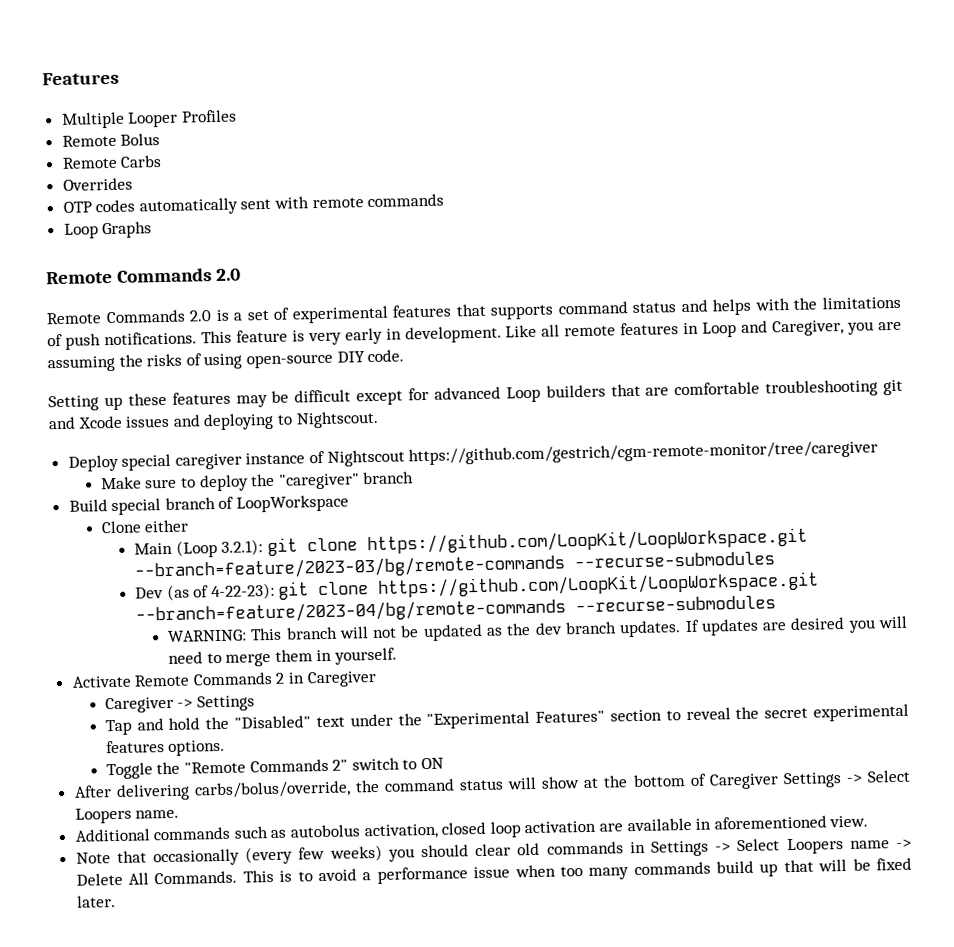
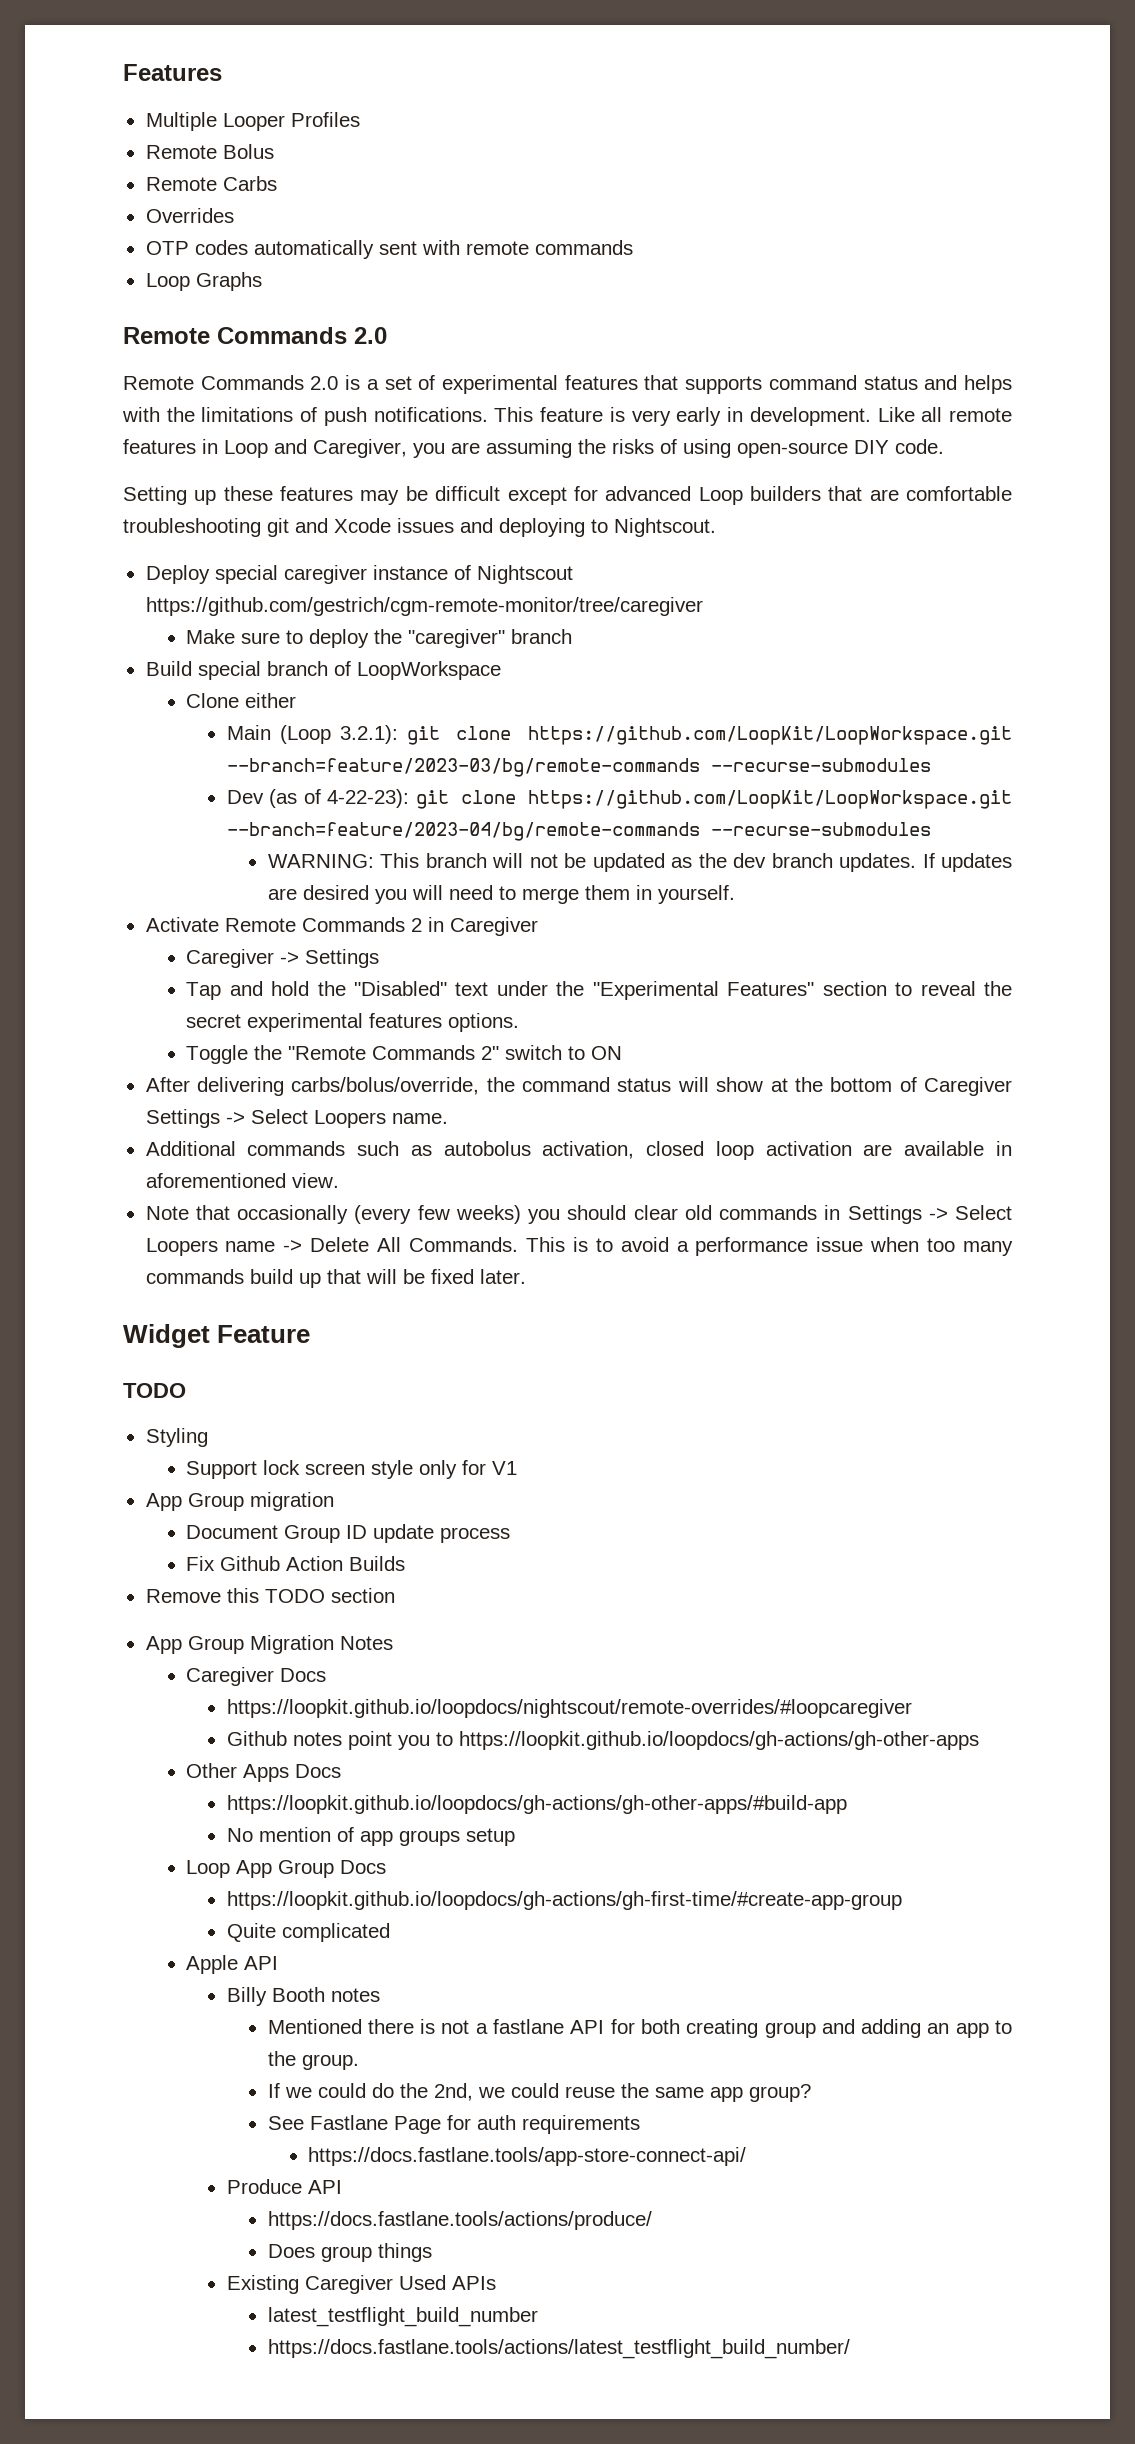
(116, 901) none -> [123,1324,311,1348] [123,1383,186,1398] [145,1428,208,1447] [186,1460,518,1479] [145,1492,334,1511] [186,1524,511,1543] [186,1556,406,1571] [145,1588,395,1603] [145,1635,393,1654] [186,1667,327,1686] [226,1699,912,1718] [226,1731,979,1750] [186,1763,342,1782] [226,1795,847,1814] [226,1827,515,1846] [186,1860,387,1878] [226,1891,902,1910] [226,1923,390,1942] [186,1955,279,1974] [226,1987,380,2006] [267,2019,1013,2038] [267,2051,359,2070] [267,2083,811,2102] [267,2115,640,2134] [308,2147,747,2166] [226,2179,342,2194] [267,2211,652,2230] [267,2243,432,2262] [226,2275,496,2294] [267,2307,538,2327] [267,2339,850,2359] // Widget Feature // TODO // Styling // Support lock screen style only for V1 // App Group migration // Document Group ID update process // Fix Github Action Builds // Remove this TODO section // App Group Migration Notes // Caregiver Docs // https://loopkit.github.io/loopdocs/nightscout/remote-overrides/#loopcaregiver // Github notes point you to https://loopkit.github.io/loopdocs/gh-actions/gh-other-apps // Other Apps Docs // https://loopkit.github.io/loopdocs/gh-actions/gh-other-apps/#build-app // No mention of app groups setup // Loop App Group Docs // https://loopkit.github.io/loopdocs/gh-actions/gh-first-time/#create-app-group // Quite complicated // Apple API // Billy Booth notes // Mentioned there is not a fastlane API for both creating group and adding an app to the group. // If we could do the 2nd, we could reuse the same app group? // See Fastlane Page for auth requirements // https://docs.fastlane.tools/app-store-connect-api/ // Produce API // https://docs.fastlane.tools/actions/produce/ // Does group things // Existing Caregiver Used APIs // latest_testflight_build_number // https://docs.fastlane.tools/actions/latest_testflight_build_number/

